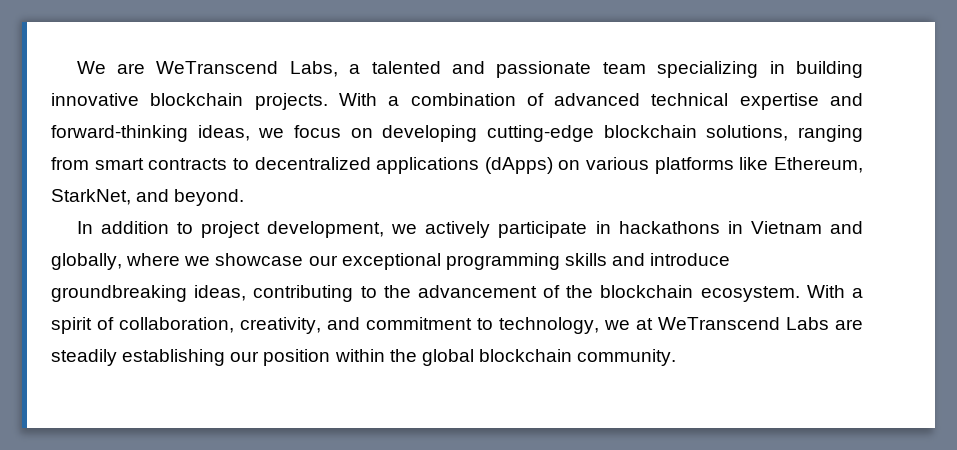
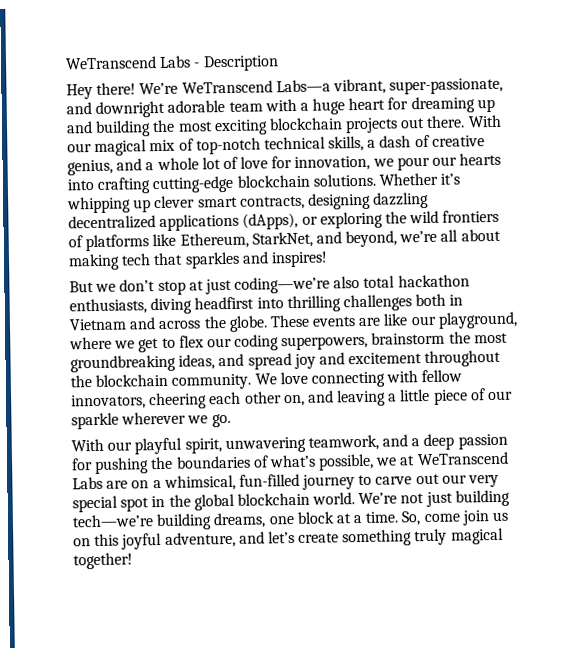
[76,61,863,78] [51,93,863,110] [51,125,863,142] [51,157,650,174] We are WeTranscend Labs, a talented and passionate team specializing in building innovative blockchain projects. With a combination of advanced technical expertise and forward-thinking ideas, we focus on developing cutting-edge blockchain solutions, ranging from smart contracts to decentralized applications (dApps) on various -> [65,55,279,72] [66,77,504,100] [66,96,495,118] [66,114,502,137] [67,134,485,156] [67,152,502,176] [67,172,461,194] [67,191,430,214] [68,209,500,231] [68,235,83,248] WeTranscend Labs - Description // Hey there! We’re WeTranscend Labs—a vibrant, super-passionate, and downright adorable team with a huge heart for dreaming up and building the most exciting blockchain projects out there. With our magical mix of top-notch technical skills, a dash of creative genius, and a whole lot of love for innovation, we pour our hearts into crafting cutting-edge blockchain solutions. Whether it’s whipping up clever smart contracts, designing dazzling decentralized applications (dApps), or exploring the wild frontiers of
[174,189,245,206] [76,221,864,238] [51,253,731,270] [51,285,864,302] [51,317,599,334] beyond. // In addition to project development, we actively participate in hackathons in Vietnam and globally, where we showcase our exceptional programming skills and introduce groundbreaking ideas, contributing to the advancement of the blockchain ecosystem. With a spirit of collaboration, creativity, and commitment to technology, -> [345,228,501,248] [68,251,328,271] [69,274,470,296] [69,293,464,315] [69,311,518,332] [69,331,508,353] [70,349,502,373] [70,369,463,390] [71,388,514,410] [71,411,231,430] [71,433,508,455] [71,453,375,474] beyond, we’re all about making tech that sparkles and inspires! // But we don’t stop at just coding—we’re also total hackathon enthusiasts, diving headfirst into thrilling challenges both in Vietnam and across the globe. These events are like our playground, where we get to flex our coding superpowers, brainstorm the most groundbreaking ideas, and spread joy and excitement throughout the blockchain community. We love connecting with fellow innovators, cheering each other on, and leaving a little piece of our sparkle wherever we go. // With our playful spirit, unwavering teamwork, and a deep passion for pushing the boundaries of what’s possible,
[51,349,677,366] steadily establishing our position within the global blockchain community. -> [131,473,500,491] [72,489,510,513] [72,510,509,531] [73,527,504,550] [73,552,133,570] on a whimsical, fun-filled journey to carve out our very special spot in the global blockchain world. We’re not just building tech—we’re building dreams, one block at a time. So, come join us on this joyful adventure, and let’s create something truly magical together!

